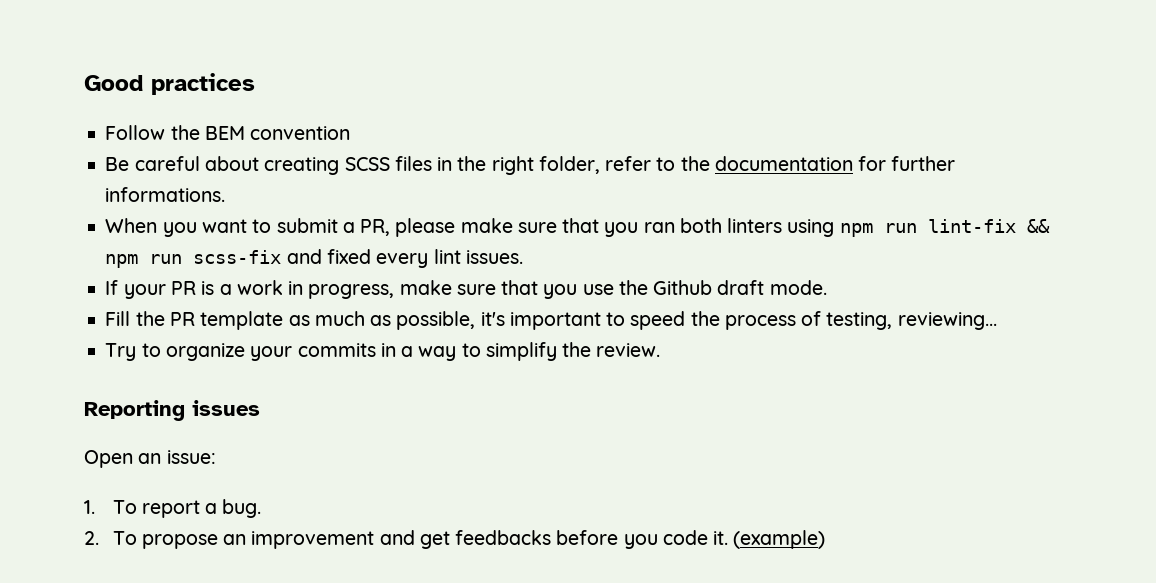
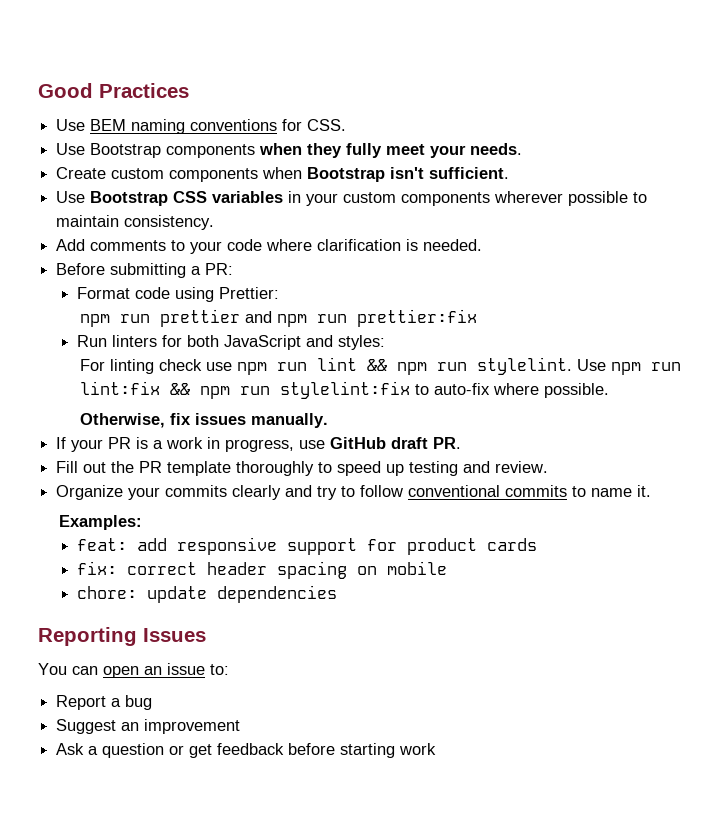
[151,73,255,95] [105,125,351,140] [105,156,956,175] [105,187,226,202] [105,218,1050,237] [105,249,523,268] practices // Follow the BEM convention // Be careful about creating SCSS files in the right folder, refer to the documentation for further informations. // When you want to submit a PR, please make sure that you ran both linters using npm run lint-fix && npm run scss-fix and fixed every lint issues. -> [99,83,189,98] [56,119,347,134] [56,143,523,158] [56,167,510,182] [56,191,648,206] [56,215,215,230] [56,239,483,254] [56,263,234,278] [77,287,280,302] [80,309,478,327] [77,335,386,350] [80,357,682,375] [80,381,610,399] [80,413,329,428] Practices // Use BEM naming conventions for CSS. // Use Bootstrap components when they fully meet your needs. // Create custom components when Bootstrap isn't sufficient. // Use Bootstrap CSS variables in your custom components wherever possible to maintain consistency. // Add comments to your code where clarification is needed. // Before submitting a PR: // Format code using Prettier: // npm run prettier and npm run prettier:fix // Run linters for both JavaScript and styles: // For linting check use npm run lint && npm run stylelint. Use npm run lint:fix && npm run stylelint:fix to auto-fix where possible. // Otherwise, fix issues manually.
[399,280,827,299] make sure that you use the Github draft mode. -> [299,437,462,449] use GitHub draft PR.
(131, 318) none -> [83,462,107,473] out
[288,311,997,330] [105,342,661,361] [84,400,260,421] [84,450,216,468] [84,499,262,518] [84,530,826,549] as much as possible, it's important to speed the process of testing, reviewing... // Try to organize your commits in a way to simplify the review. // Reporting issues // Open an issue: // 1. To report a bug. // 2. To propose an improvement and get feedbacks before you code it. (example) -> [236,461,549,476] [56,485,652,500] [59,515,143,530] [77,537,538,555] [77,561,448,579] [77,585,338,603] [38,627,206,646] [38,663,229,678] [56,695,153,710] [56,719,241,734] [56,743,437,758] thoroughly to speed up testing and review. // Organize your commits clearly and try to follow conventional commits to name it. // Examples: // feat: add responsive support for product cards // fix: correct header spacing on mobile // chore: update dependencies // Reporting Issues // You can open an issue to: // Report a bug // Suggest an improvement // Ask a question or get feedback before starting work

